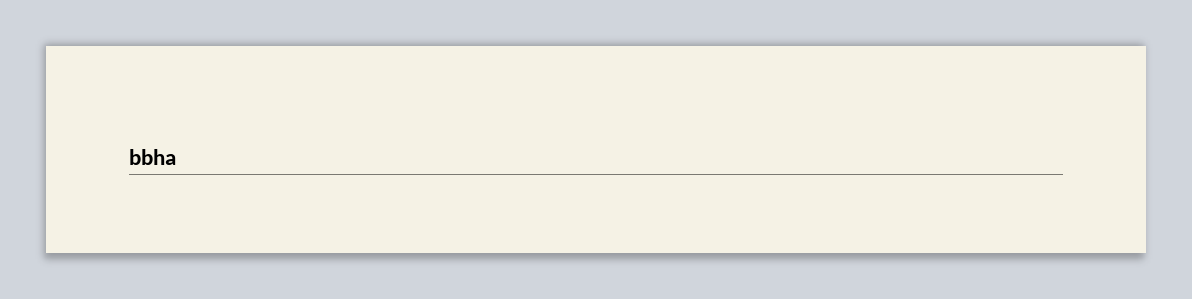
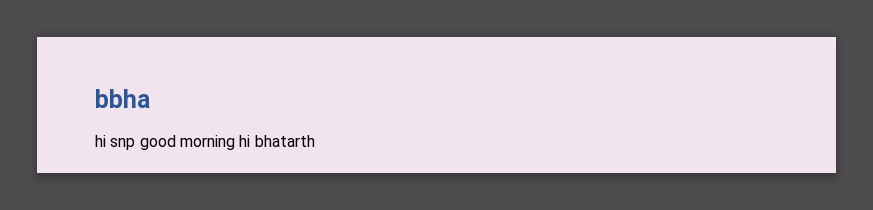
(176, 157) none -> [95,135,315,150] // hi snp good morning hi bhatarth

